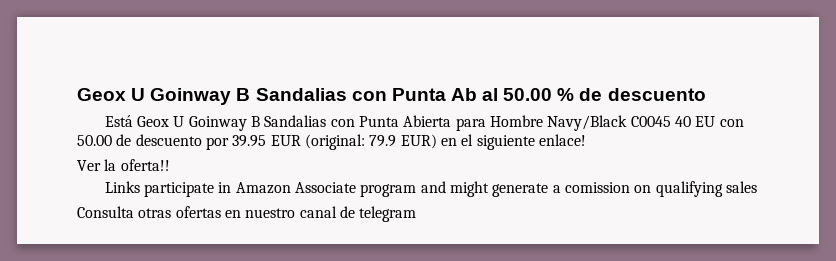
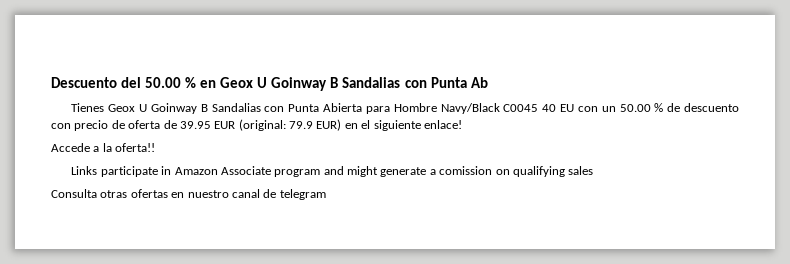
(77, 94) none -> [51,77,217,88] Descuento del 50.00 % en
[482,88,706,101] [104,115,133,127] al 50.00 % de descuento // Está -> [71,103,105,112] // Tienes
[77,134,229,150] 50.00 de descuento por -> [601,103,739,112] [51,120,177,131] un 50.00 % de descuento con precio de oferta de
[77,160,101,171] Ver -> [51,143,100,152] Accede a

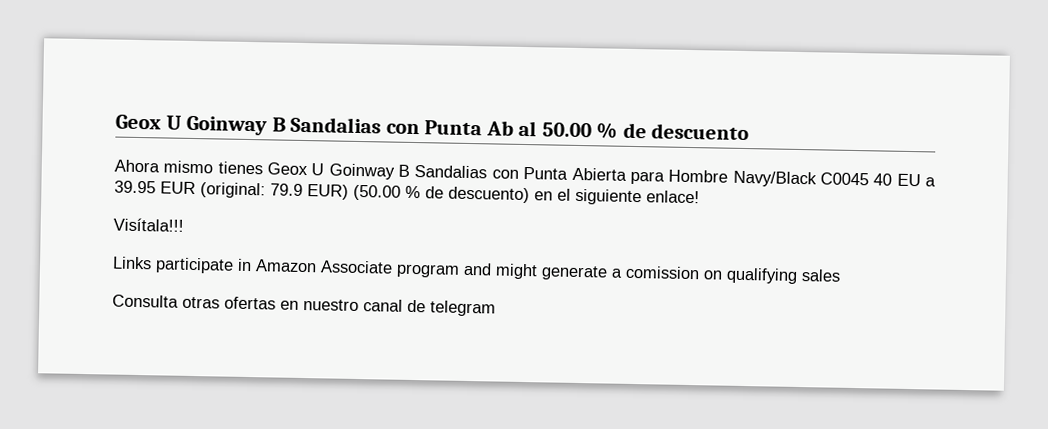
[51,77,217,88] Descuento del 50.00 % en -> (115, 122) none
[71,103,105,112] // Tienes -> [518,120,750,141] [114,159,263,175] al 50.00 % de descuento // Ahora mismo tienes
[577,103,739,112] [51,120,177,131] con un 50.00 % de descuento con precio de oferta de -> [925,177,937,187] a
(342, 125) none -> [353,184,530,204] (50.00 % de descuento)
[51,143,156,152] Accede a la oferta!! -> [113,217,184,232] Visítala!!!

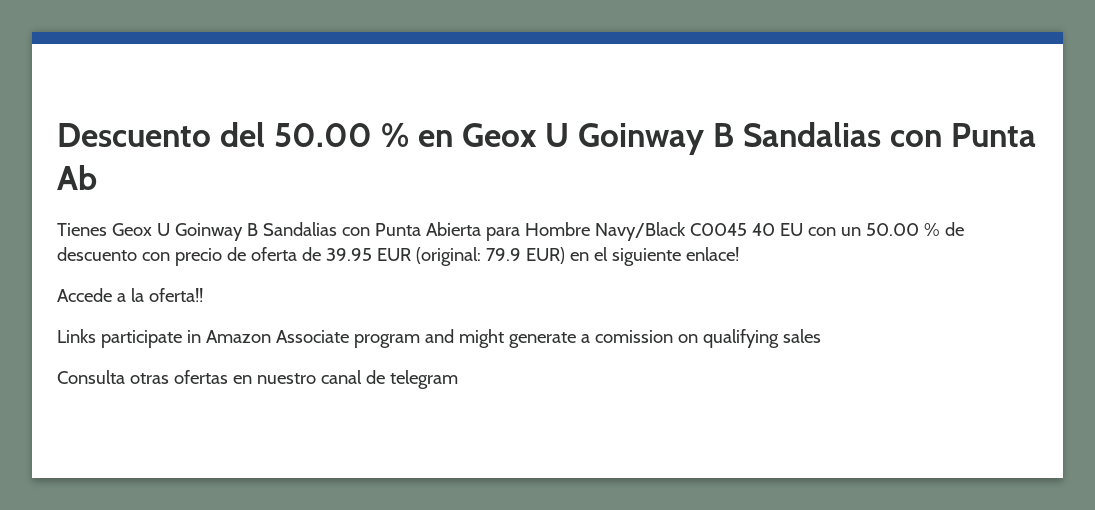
(115, 122) none -> [57,122,454,147] Descuento del 50.00 % en
[518,120,750,141] [114,159,263,175] al 50.00 % de descuento // Ahora mismo tienes -> [57,223,107,236] // Tienes
[925,177,937,187] a -> [807,222,964,236] [57,247,321,266] con un 50.00 % de descuento con precio de oferta de
[353,184,530,204] (50.00 % de descuento) -> (565, 255) none
[113,217,184,232] Visítala!!! -> [57,288,203,302] Accede a la oferta!!

